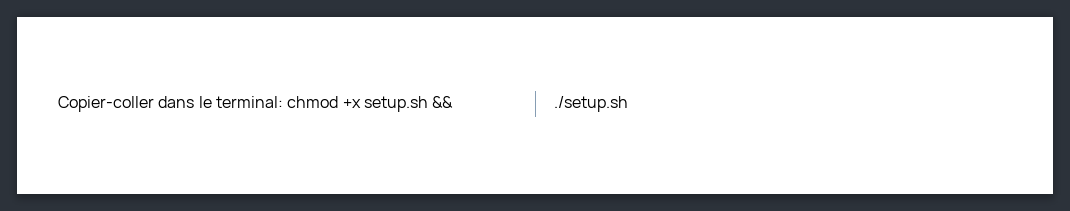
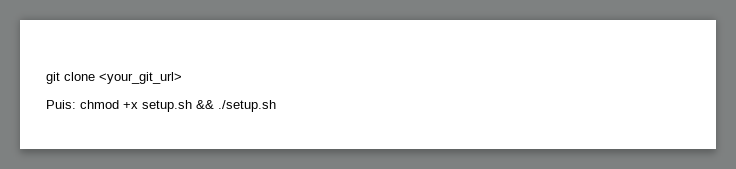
[58,96,283,112] Copier-coller dans le terminal: -> [46,72,182,84] [46,100,76,109] git clone <your_git_url> // Puis:

